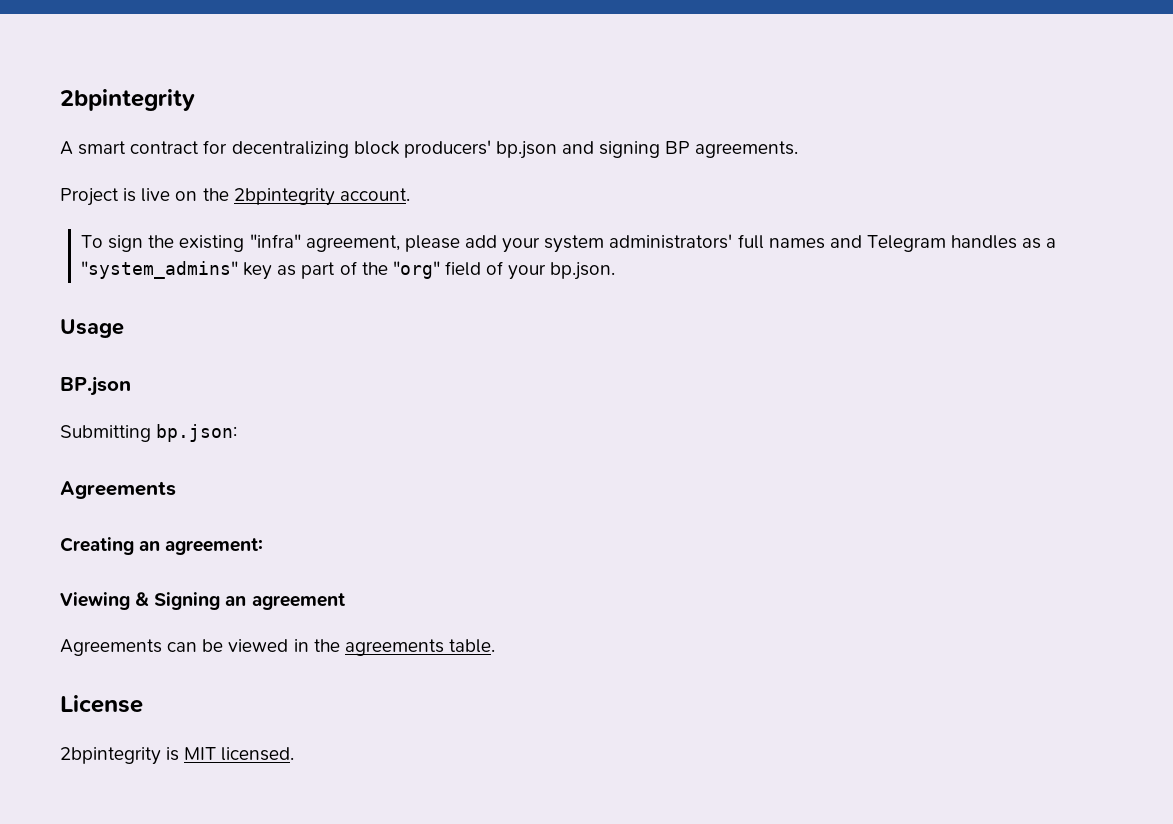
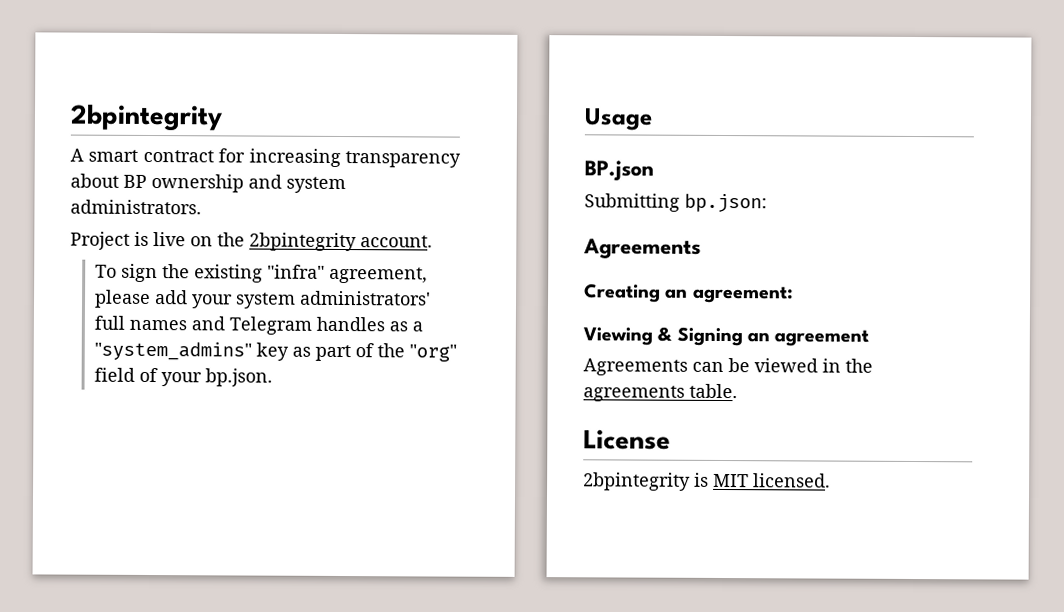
[231,140,799,159] decentralizing block producers' bp.json and signing BP agreements. -> [248,148,461,168] [70,173,346,194] [70,199,202,215] increasing transparency about BP ownership and system administrators.

